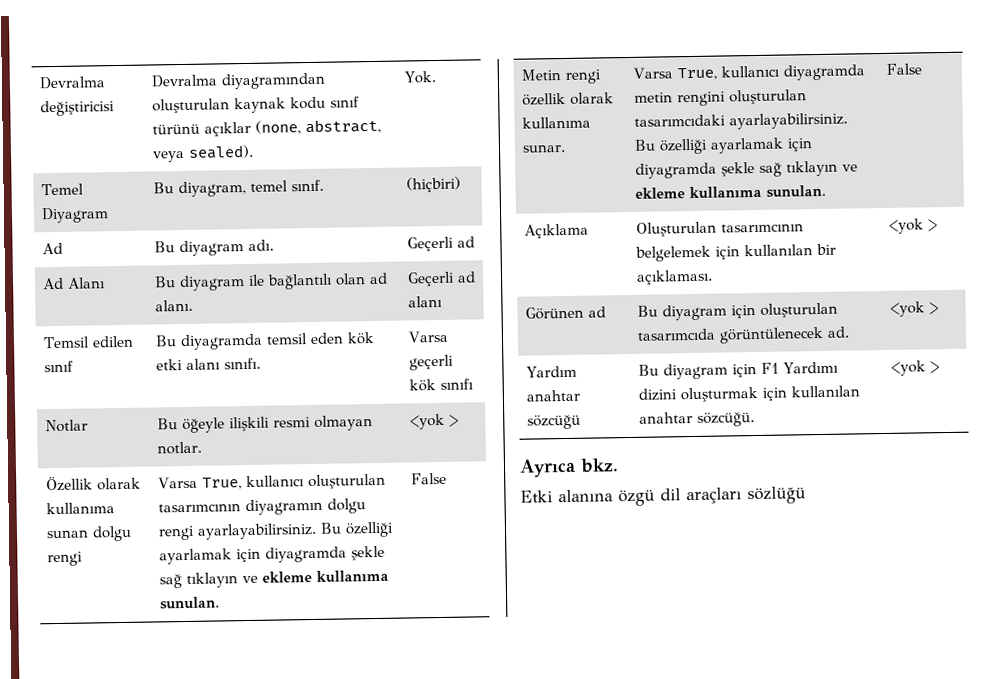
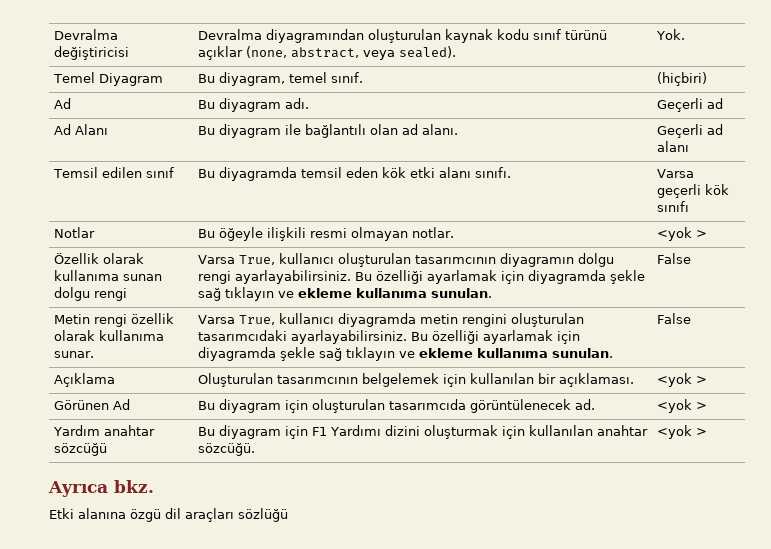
[588,306,607,318] ad -> [113,399,131,410] Ad

